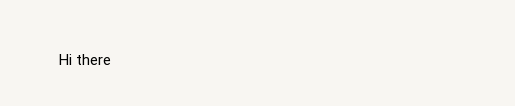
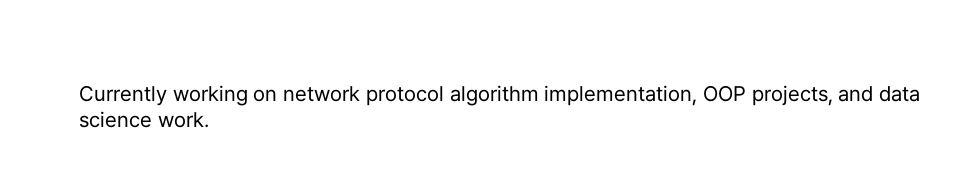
[59,54,112,65] Hi there -> [79,85,921,106] [79,111,209,128] Currently working on network protocol algorithm implementation, OOP projects, and data science work.

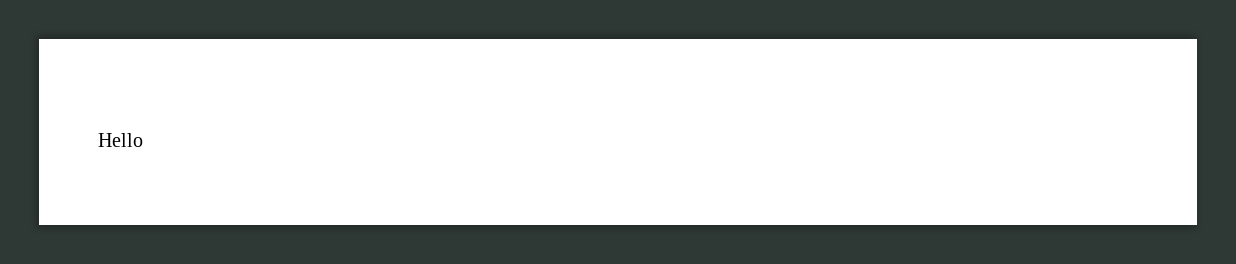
[79,85,921,106] [79,111,209,128] Currently working on network protocol algorithm implementation, OOP projects, and data science work. -> [98,133,143,147] Hello

